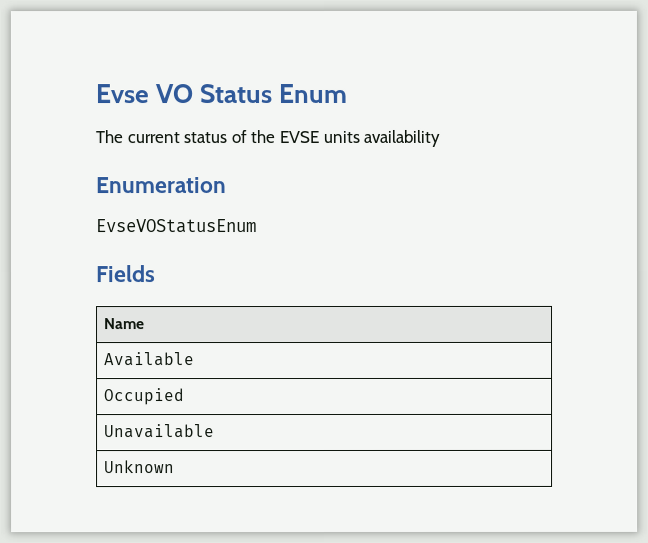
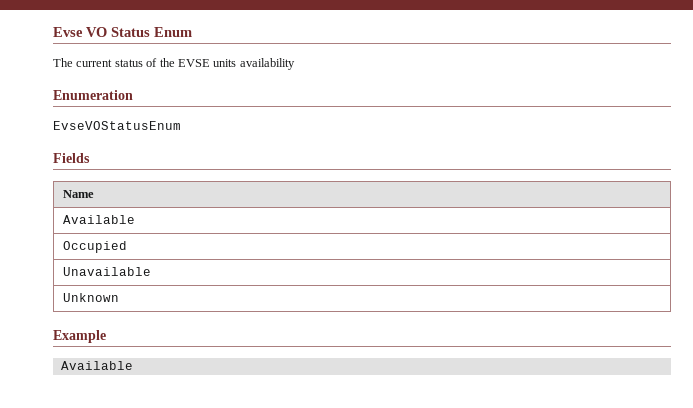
(176, 467) none -> [53,330,106,343] [60,361,133,370] // Example // Available

